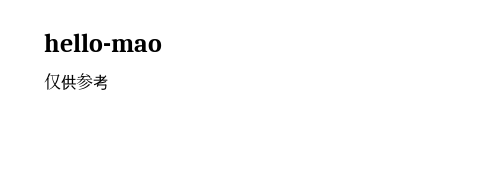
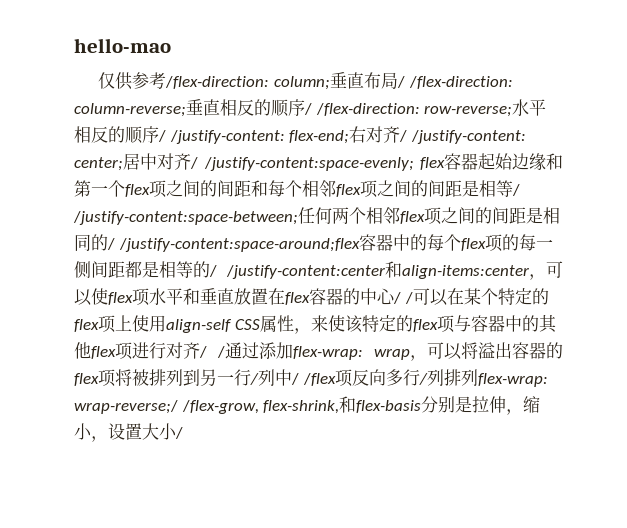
(108, 82) none -> [165,72,513,90] [74,99,547,117] [74,126,526,144] [74,153,563,171] [74,180,520,198] [73,207,560,225] [74,234,553,252] [74,261,563,280] [74,288,549,306] [74,314,557,334] [74,342,563,361] [74,369,548,387] [74,396,541,415] [74,423,183,442] /flex-direction: column;垂直布局/ /flex-direction: column-reverse;垂直相反的顺序/ /flex-direction: row-reverse;水平相反的顺序/ /justify-content: flex-end;右对齐/ /justify-content: center;居中对齐/ /justify-content:space-evenly; flex容器起始边缘和第一个flex项之间的间距和每个相邻flex项之间的间距是相等/ /justify-content:space-between;任何两个相邻flex项之间的间距是相同的/ /justify-content:space-around;flex容器中的每个flex项的每一侧间距都是相等的/ /justify-content:center和align-items:center，可以使flex项水平和垂直放置在flex容器的中心/ /可以在某个特定的flex项上使用align-self CSS属性，来使该特定的flex项与容器中的其他flex项进行对齐/ /通过添加flex-wrap: wrap，可以将溢出容器的flex项将被排列到另一行/列中/ /flex项反向多行/列排列flex-wrap: wrap-reverse;/ /flex-grow, flex-shrink,和flex-basis分别是拉伸，缩小，设置大小/

